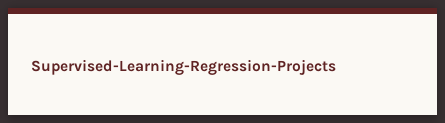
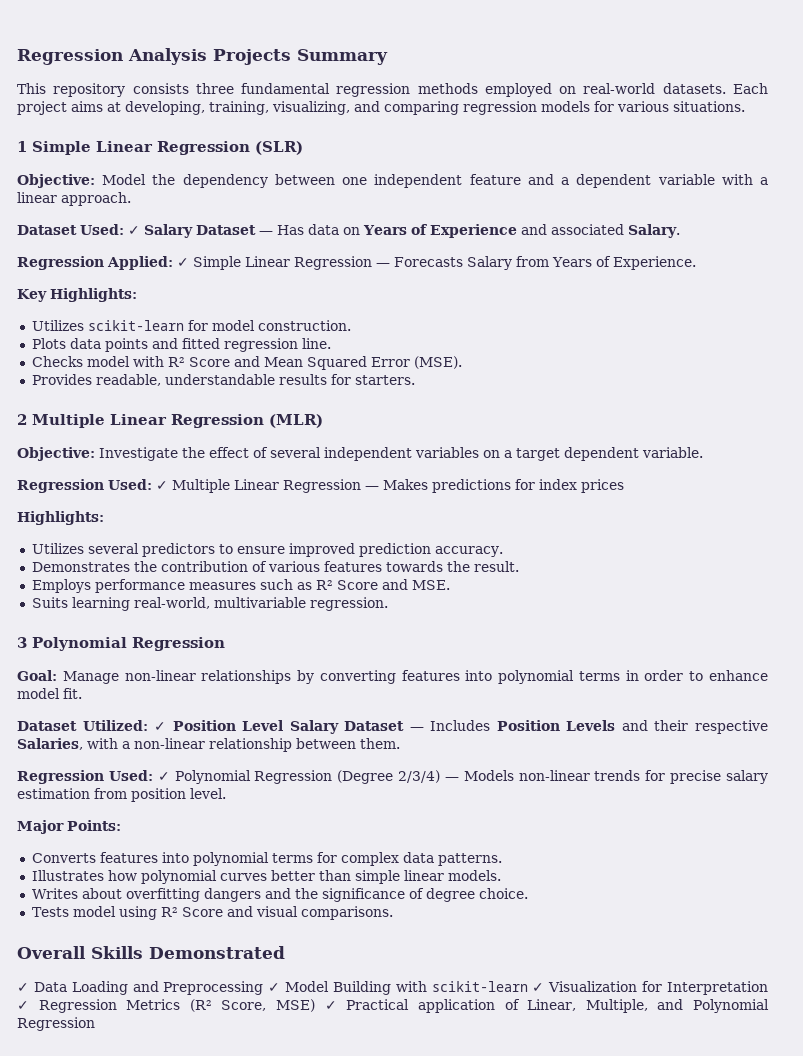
[31,59,336,75] Supervised-Learning-Regression-Projects -> [17,48,388,65] [17,83,768,97] [17,101,745,115] [17,141,303,155] [17,174,769,188] [17,192,131,206] [17,224,680,238] [17,256,696,270] [17,288,137,302] [31,320,351,331] [31,338,331,352] [31,356,462,370] [31,374,415,386] [17,414,323,428] [17,447,703,461] [17,479,624,493] [17,511,104,525] [31,543,503,557] [31,561,519,572] [31,579,450,593] [31,597,388,611] [17,637,225,651] [17,670,768,684] [17,688,82,699] [17,720,769,734] [17,738,400,752] [17,770,768,784] [17,788,226,802] [17,820,121,834] [31,852,502,866] [31,870,501,884] [31,888,528,902] [31,906,393,920] [17,946,285,959] [17,981,768,995] [17,999,770,1013] [17,1017,95,1031] Regression Analysis Projects Summary // This repository consists three fundamental regression methods employed on real-world datasets. Each project aims at developing, training, visualizing, and comparing regression models for various situations. // 1 Simple Linear Regression (SLR) // Objective: Model the dependency between one independent feature and a dependent variable with a linear approach. // Dataset Used: ✓ Salary Dataset — Has data on Years of Experience and associated Salary. // Regression Applied: ✓ Simple Linear Regression — Forecasts Salary from Years of Experience. // Key Highlights: // Utilizes scikit-learn for model construction. // Plots data points and fitted regression line. // Checks model with R² Score and Mean Squared Error (MSE). // Provides readable, understandable results for starters. // 2 Multiple Linear Regression (MLR) // Objective: Investigate the effect of several independent variables on a target dependent variable. // Regression Used: ✓ Multiple Linear Regression — Makes predictions for index prices // Highlights: // Utilizes several predictors to ensure improved prediction accuracy. // Demonstrates the contribution of various features towards the result. // Employs performance measures such as R² Score and MSE. // Suits learning real-world, multivariable regression. // 3 Polynomial Regression // Goal: Manage non-linear relationships by converting features into polynomial terms in order to enhance model fit. // Dataset Utilized: ✓ Position Level Salary Dataset — Includes Position Levels and their respective Salaries, with a non-linear relationship between them. // Regression Used: ✓ Polynomial Regression (Degree 2/3/4) — Models non-linear trends for precise salary estimation from position level. // Major Points: // Converts features into polynomial terms for complex data patterns. // Illustrates how polynomial curves better than simple linear models. // Writes about overfitting dangers and the significance of degree choice. // Tests model using R² Score and visual comparisons. // Overall Skills Demonstrated // ✓ Data Loading and Preprocessing ✓ Model Building with scikit-learn ✓ Visualization for Interpretation ✓ Regression Metrics (R² Score, MSE) ✓ Practical application of Linear, Multiple, and Polynomial Regression

